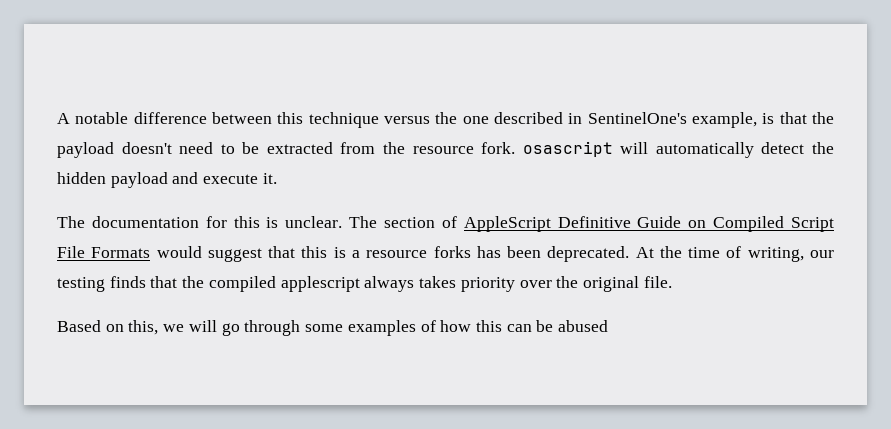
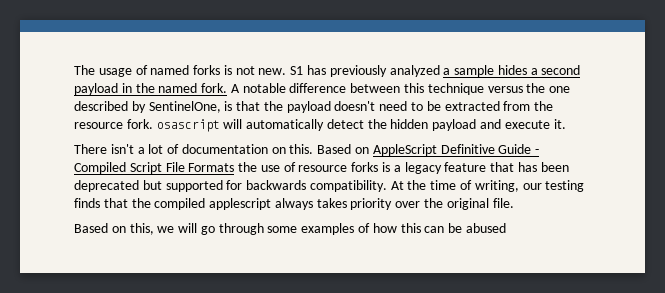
(57, 118) none -> [74,65,581,77] [74,83,228,95] The usage of named forks is not new. S1 has previously analyzed a sample hides a second payload in the named fork.
[568,112,757,128] in SentinelOne's example, -> [131,101,221,113] by SentinelOne,
[57,216,457,228] The documentation for this is unclear. The section of -> [74,144,370,154] There isn't a lot of documentation on this. Based on
[688,220,707,228] on -> [535,149,540,154] -
[156,246,630,262] would suggest that this is a resource forks has been deprecated. -> [238,162,569,174] [74,180,387,192] the use of resource forks is a legacy feature that has been deprecated but supported for backwards compatibility.

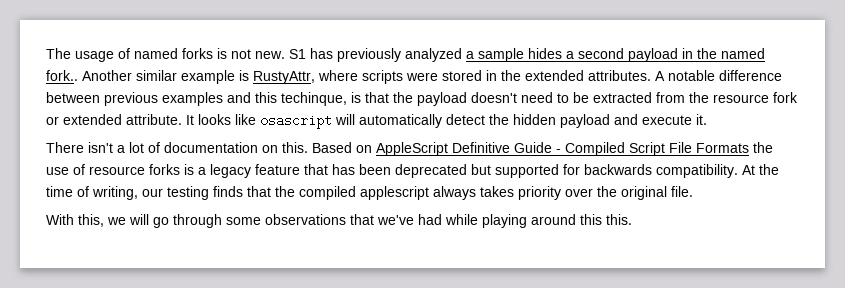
[201,83,571,95] [74,101,221,113] fork. A notable difference between this technique versus the one described by SentinelOne, -> [46,70,782,84] [46,92,347,106] fork.. Another similar example is RustyAttr, where scripts were stored in the extended attributes. A notable difference between previous examples and this techinque,
[126,119,153,129] fork. -> [773,92,798,103] [46,114,256,125] fork or extended attribute. It looks like
[74,223,126,233] Based on -> [46,214,74,225] With
[301,223,506,235] examples of how this can be abused -> [265,214,632,228] observations that we've had while playing around this this.

